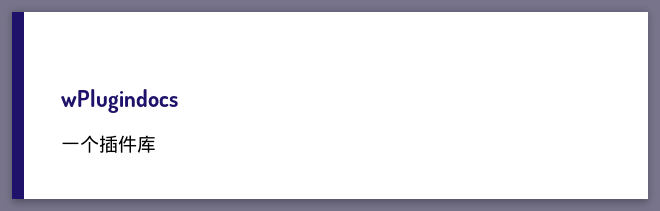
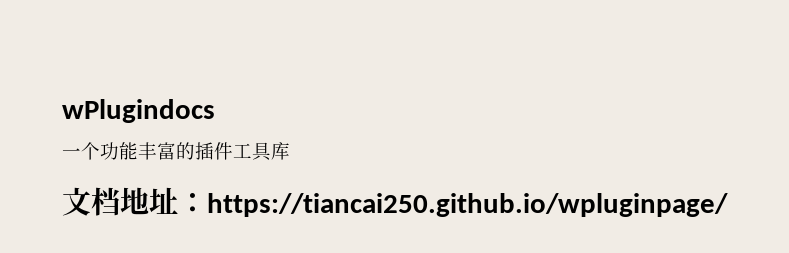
[99,135,156,153] 插件库 -> [100,142,290,161] [62,187,728,217] 功能丰富的插件工具库 // 文档地址：https://tiancai250.github.io/wpluginpage/

